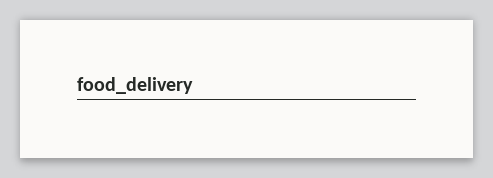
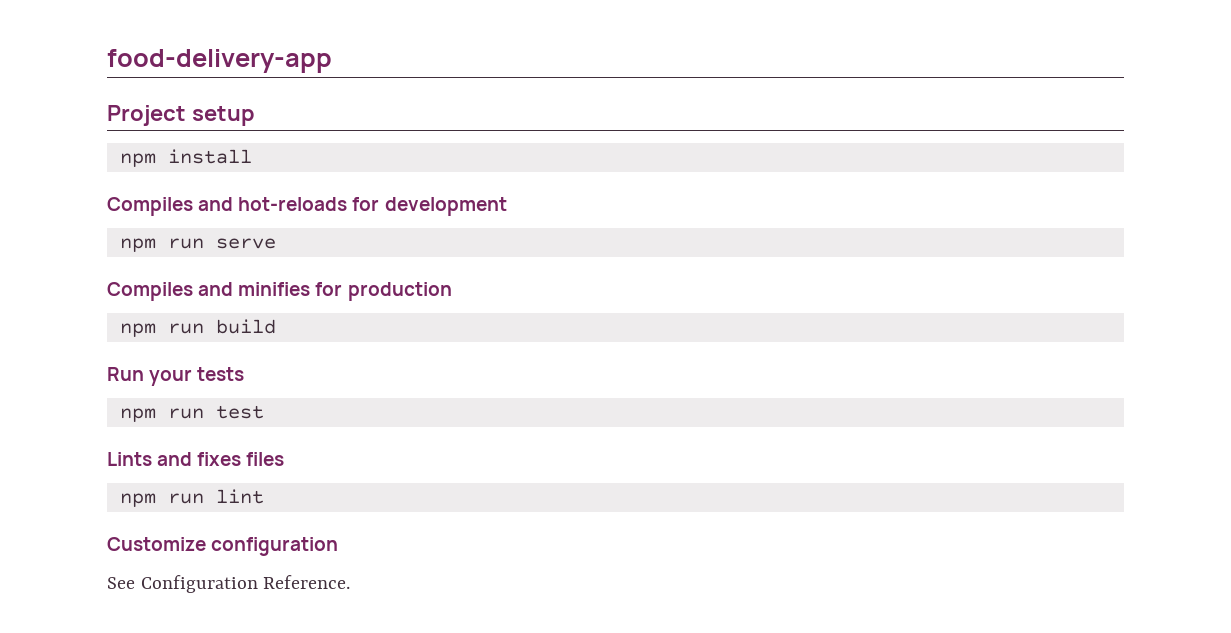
[77,77,193,94] food_delivery -> [107,49,332,73] [107,105,255,126] [119,149,252,167] [107,197,507,216] [119,238,276,252] [107,282,452,301] [119,319,276,337] [107,367,245,386] [119,405,264,422] [107,452,285,466] [119,489,264,507] [107,537,339,556] [107,575,351,593] food-delivery-app // Project setup // npm install // Compiles and hot-reloads for development // npm run serve // Compiles and minifies for production // npm run build // Run your tests // npm run test // Lints and fixes files // npm run lint // Customize configuration // See Configuration Reference.

